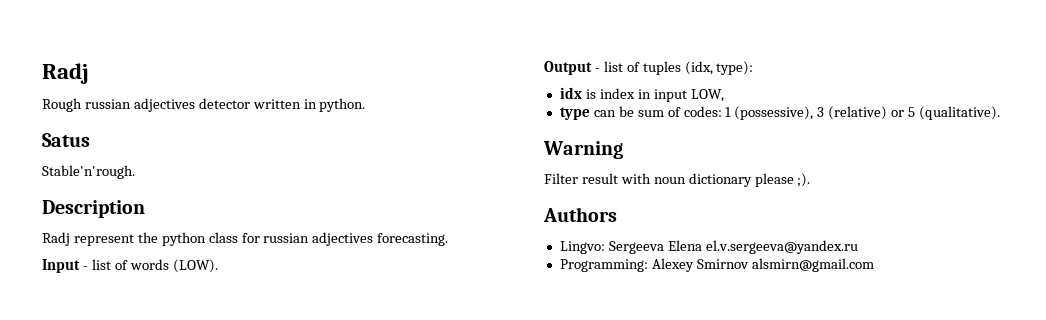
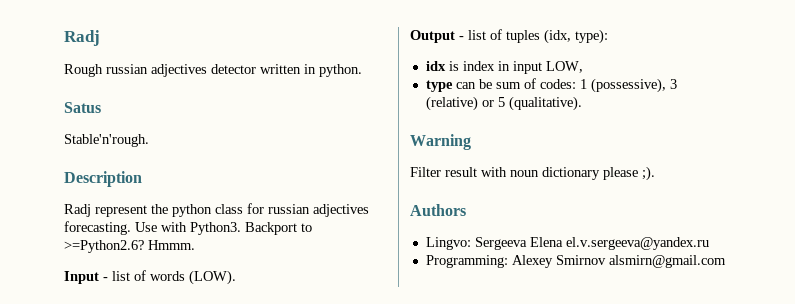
(449, 239) none -> [135,222,312,235] [64,240,195,253] Use with Python3. Backport to >=Python2.6? Hmmm.

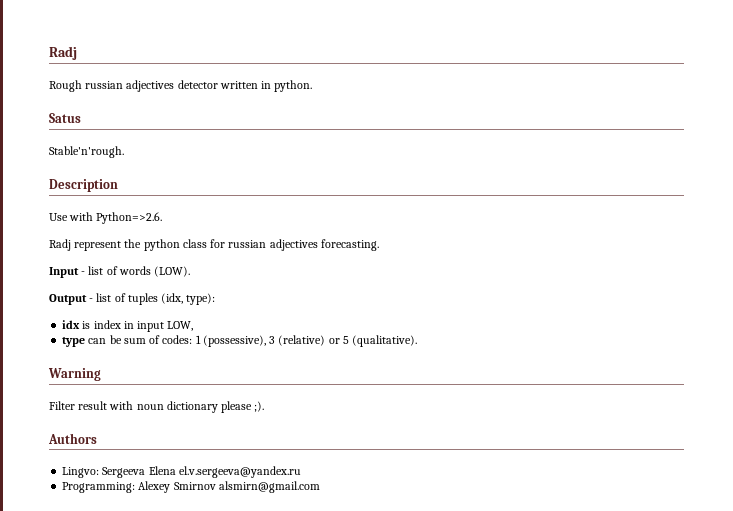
(142, 179) none -> [49,212,163,224] // Use with Python=>2.6.
[135,222,312,235] [64,240,195,253] Use with Python3. Backport to >=Python2.6? Hmmm. -> (379, 245) none

